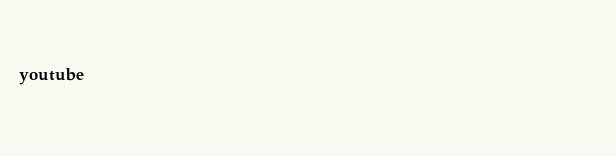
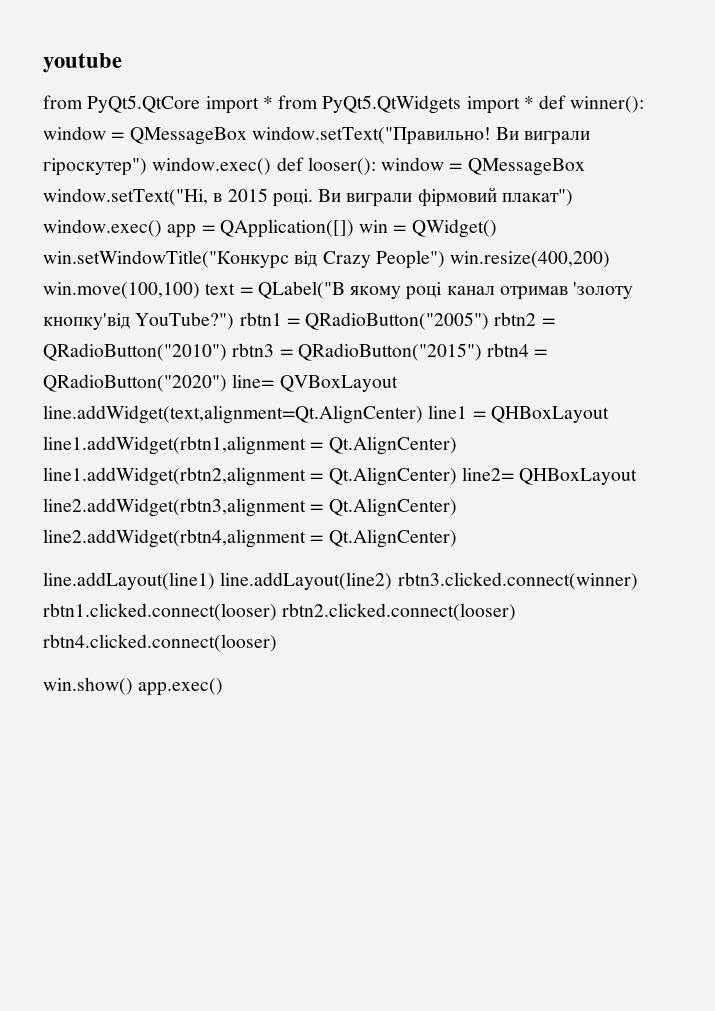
(84, 76) none -> [43,95,645,114] [43,126,591,145] [43,157,585,176] [43,187,573,207] [43,219,497,238] [43,250,611,269] [43,281,634,300] [43,312,555,330] [43,343,548,361] [43,374,398,392] [43,405,609,424] [43,436,457,455] [43,467,638,486] [43,498,457,517] [43,529,457,548] [43,572,638,590] [43,603,517,621] [43,634,277,652] [43,677,224,696] // from PyQt5.QtCore import * from PyQt5.QtWidgets import * def winner(): window = QMessageBox window.setText("Правильно! Ви виграли гіроскутер") window.exec() def looser(): window = QMessageBox window.setText("Ні, в 2015 році. Ви виграли фірмовий плакат") window.exec() app = QApplication([]) win = QWidget() win.setWindowTitle("Конкурс від Crazy People") win.resize(400,200) win.move(100,100) text = QLabel("В якому році канал отримав 'золоту кнопку'від YouTube?") rbtn1 = QRadioButton("2005") rbtn2 = QRadioButton("2010") rbtn3 = QRadioButton("2015") rbtn4 = QRadioButton("2020") line= QVBoxLayout line.addWidget(text,alignment=Qt.AlignCenter) line1 = QHBoxLayout line1.addWidget(rbtn1,alignment = Qt.AlignCenter) line1.addWidget(rbtn2,alignment = Qt.AlignCenter) line2= QHBoxLayout line2.addWidget(rbtn3,alignment = Qt.AlignCenter) line2.addWidget(rbtn4,alignment = Qt.AlignCenter) // line.addLayout(line1) line.addLayout(line2) rbtn3.clicked.connect(winner) rbtn1.clicked.connect(looser) rbtn2.clicked.connect(looser) rbtn4.clicked.connect(looser) // win.show() app.exec()

